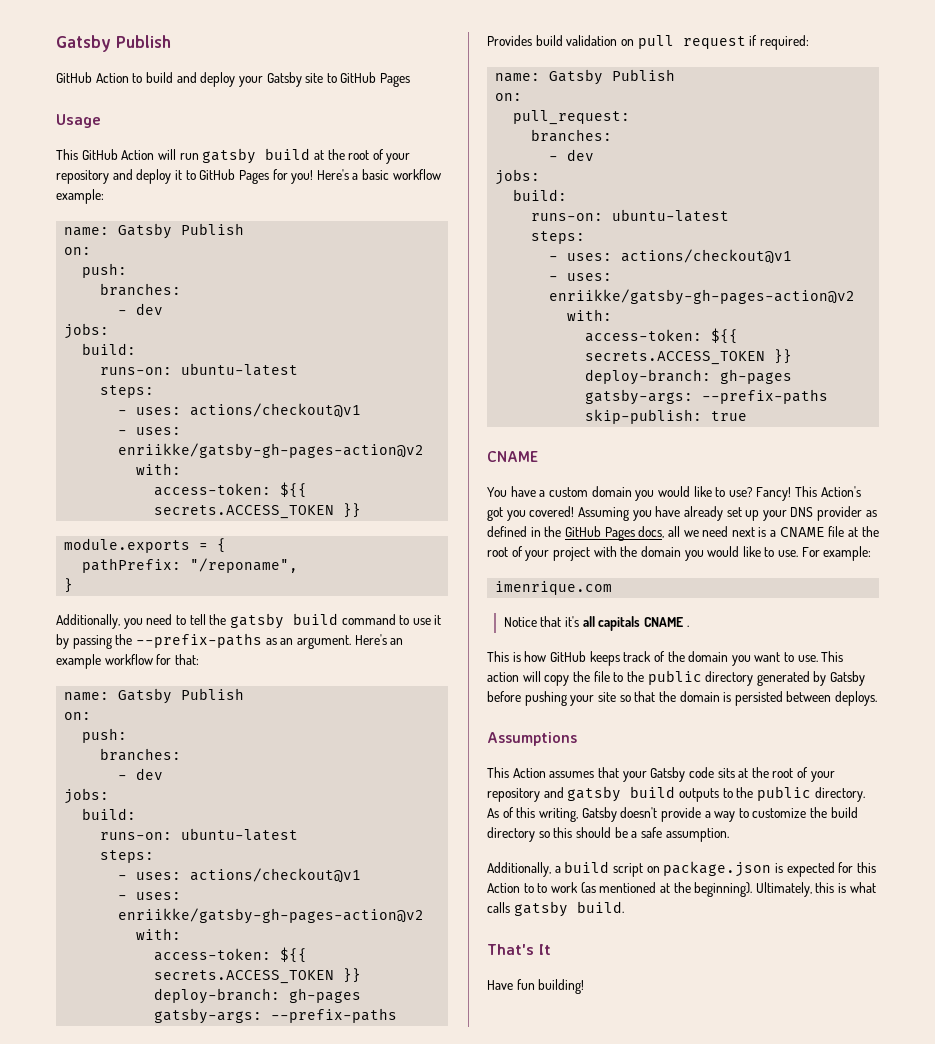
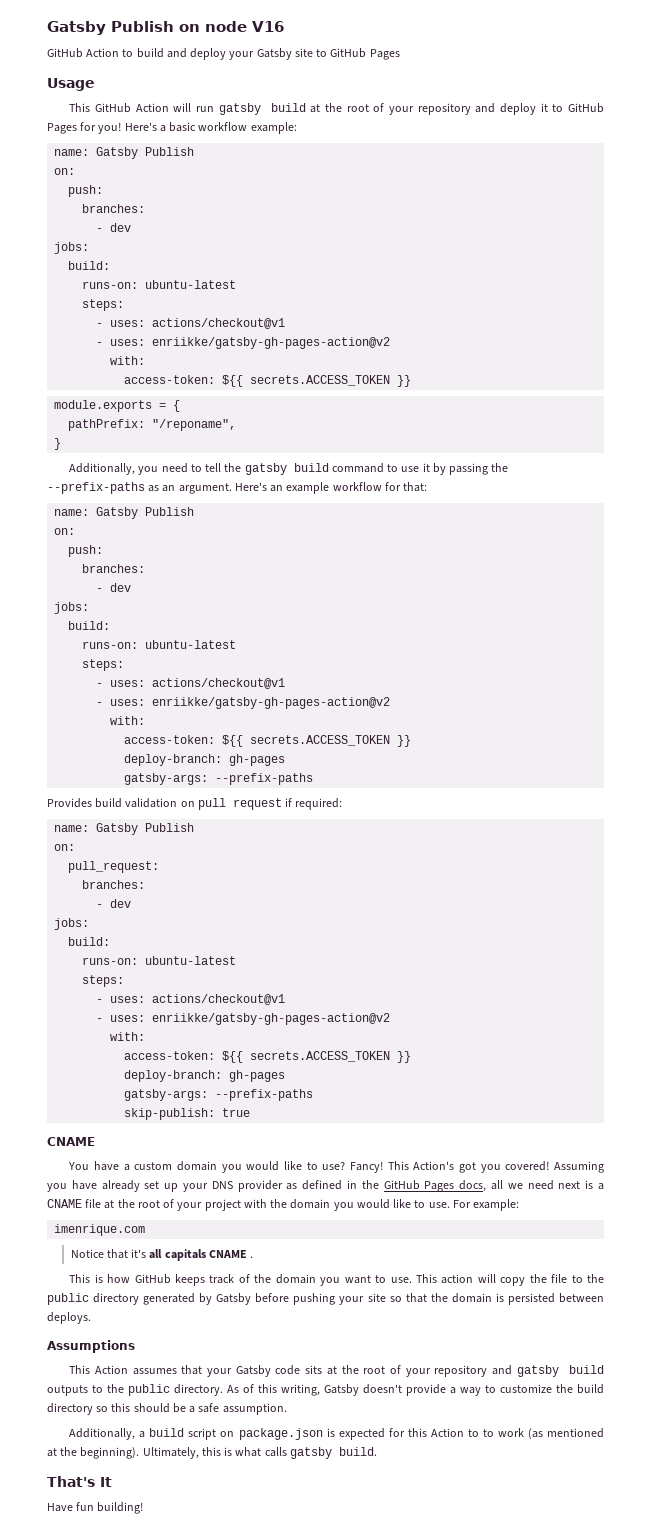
[56,35,171,52] Gatsby Publish -> [47,21,284,35] Gatsby Publish on node V16

